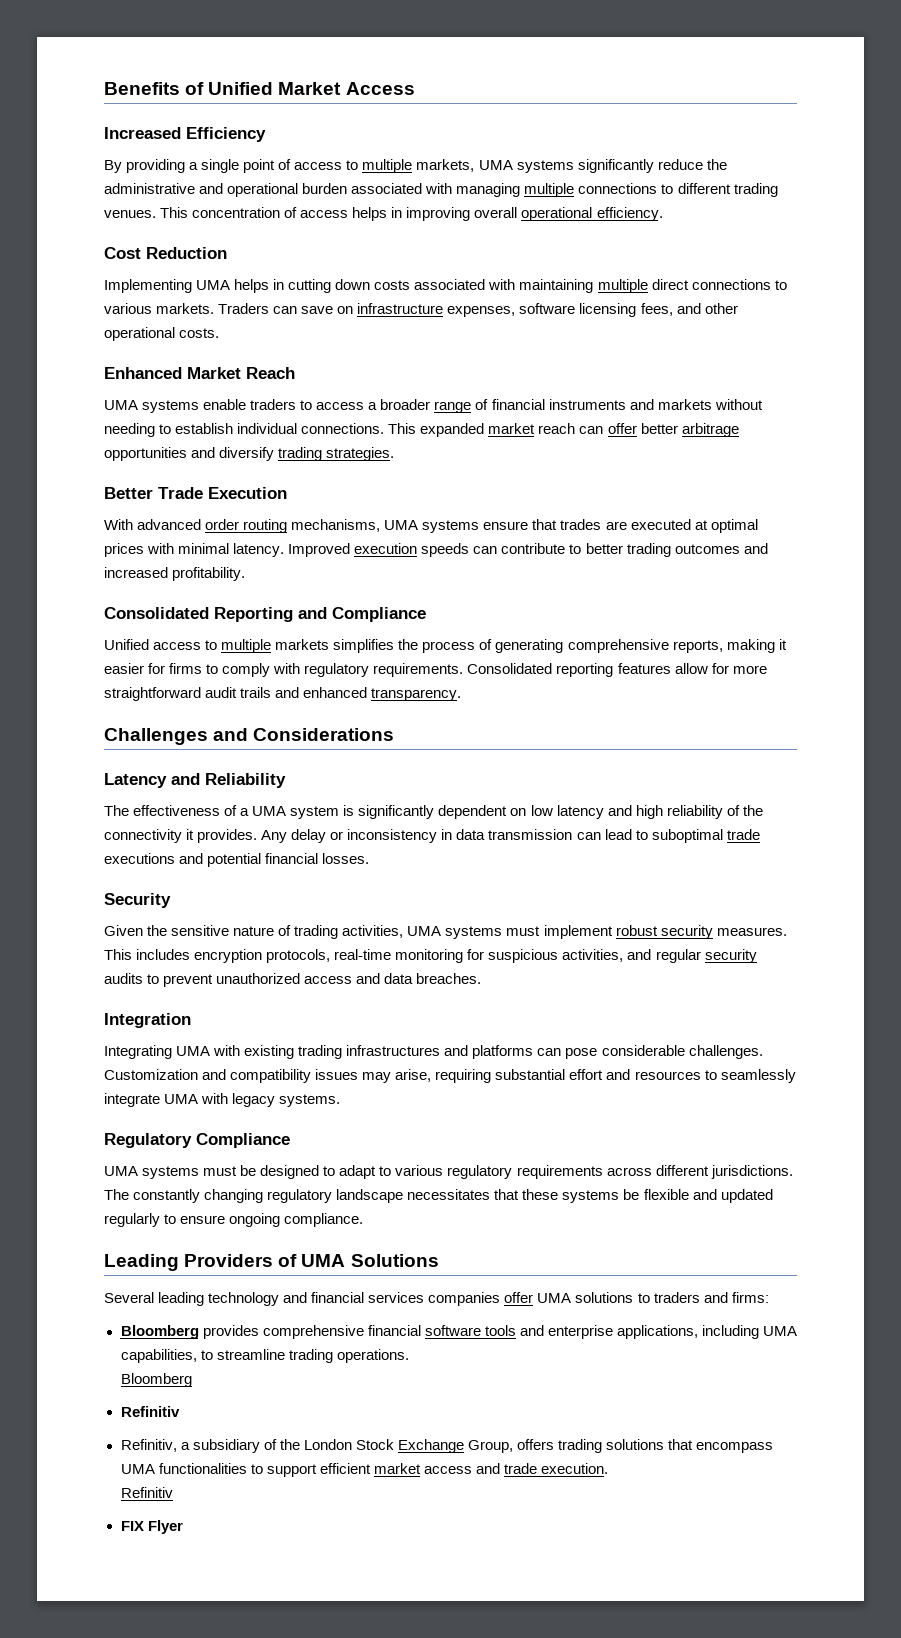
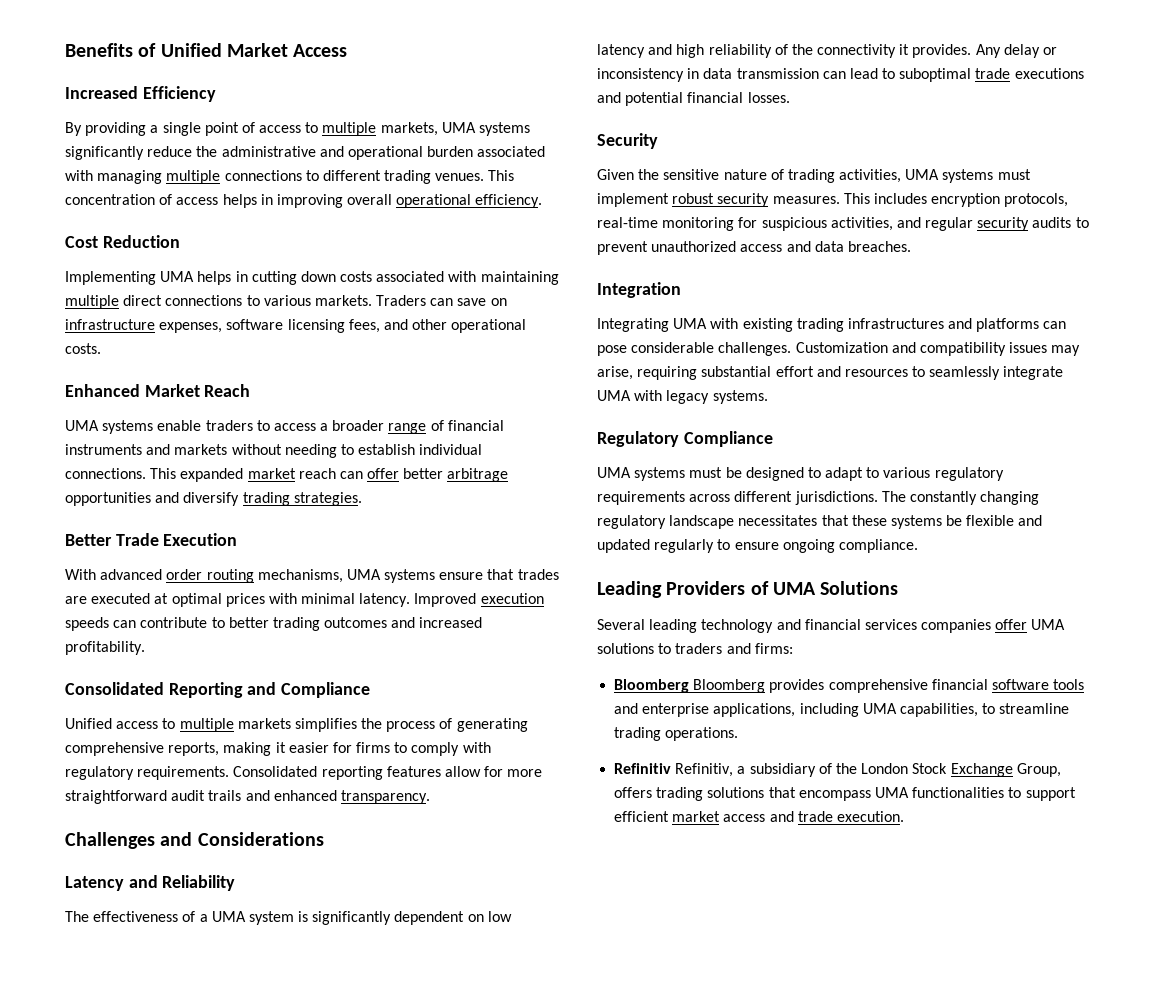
(199, 1332) none -> [693,679,766,693] Bloomberg
[120,1373,192,1387] [120,1406,180,1417] // Bloomberg // Refinitiv // -> [614,763,672,774] // Refinitiv
[120,1487,173,1498] [120,1520,183,1534] // Refinitiv // FIX Flyer -> (904, 816) none

